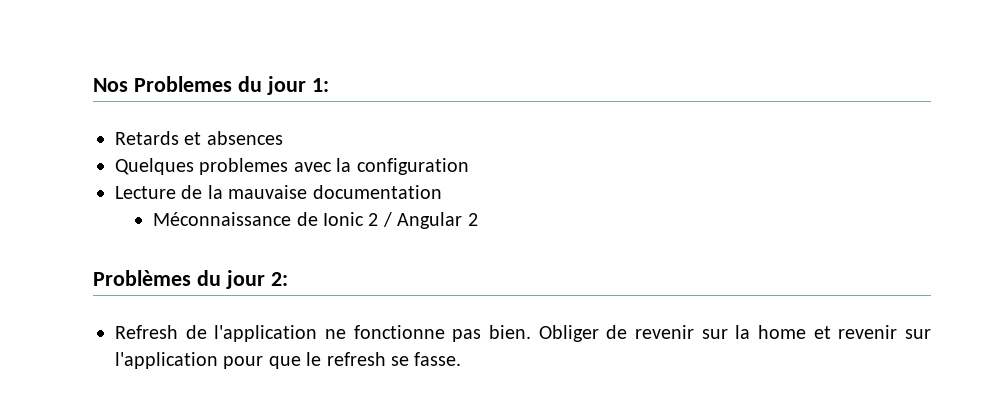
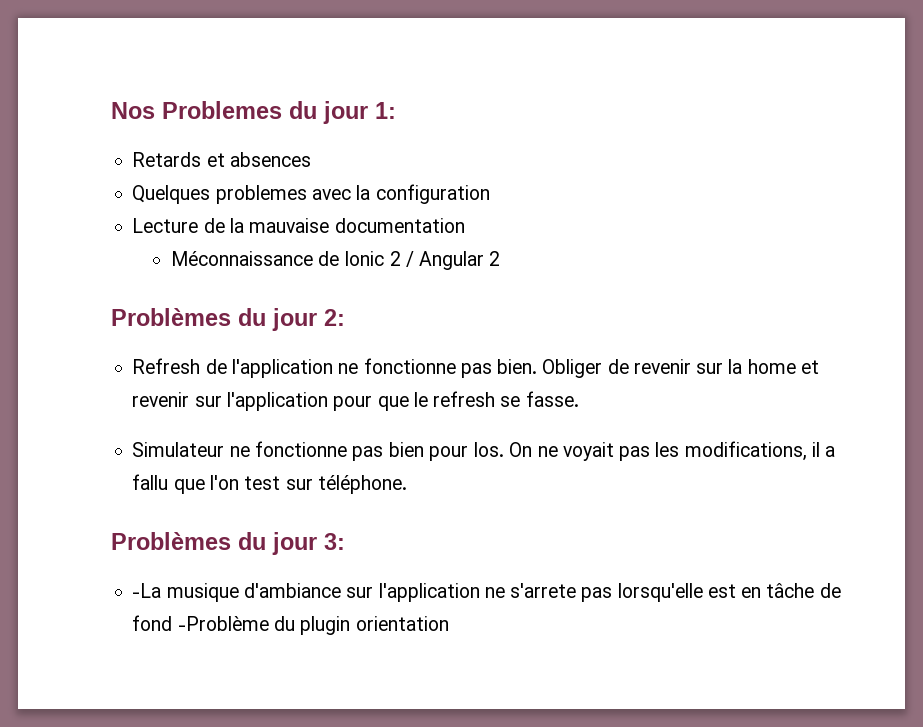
(462, 359) none -> [132,441,836,461] [132,474,407,494] [111,532,345,555] [132,583,841,602] [132,615,449,635] // Simulateur ne fonctionne pas bien pour Ios. On ne voyait pas les modifications, il a fallu que l'on test sur téléphone. // Problèmes du jour 3: // -La musique d'ambiance sur l'application ne s'arrete pas lorsqu'elle est en tâche de fond -Problème du plugin orientation

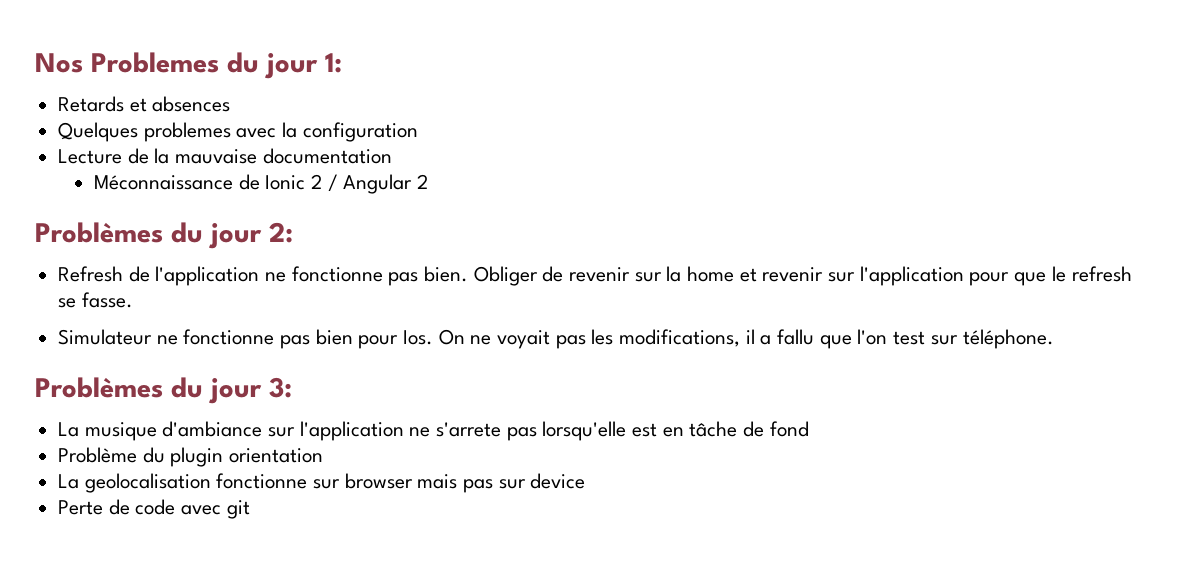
[132,583,162,598] -La -> [58,422,80,437] La
[177,616,269,631] -Problème -> [58,447,138,463] // Problème
(449, 623) none -> [58,473,586,493] [58,499,250,519] // La geolocalisation fonctionne sur browser mais pas sur device // Perte de code avec git

